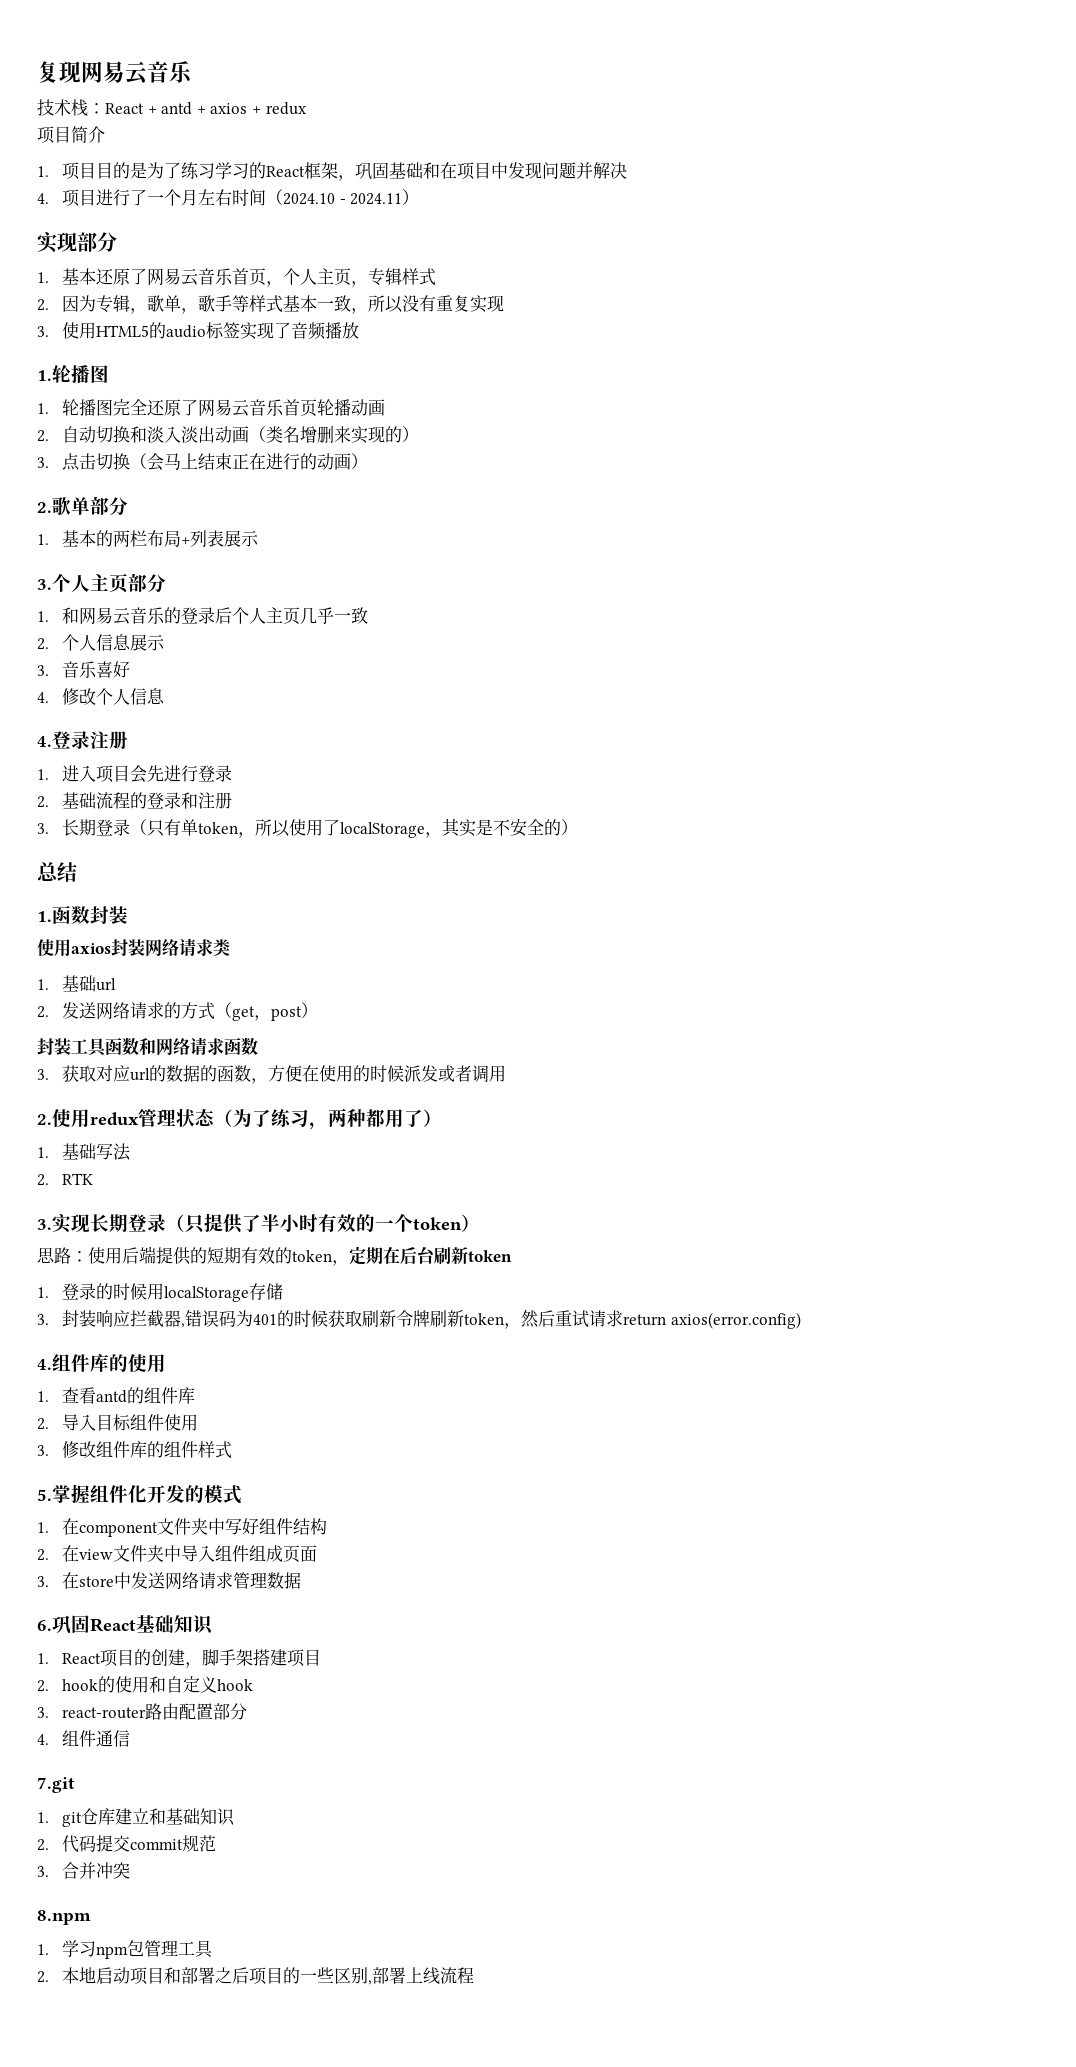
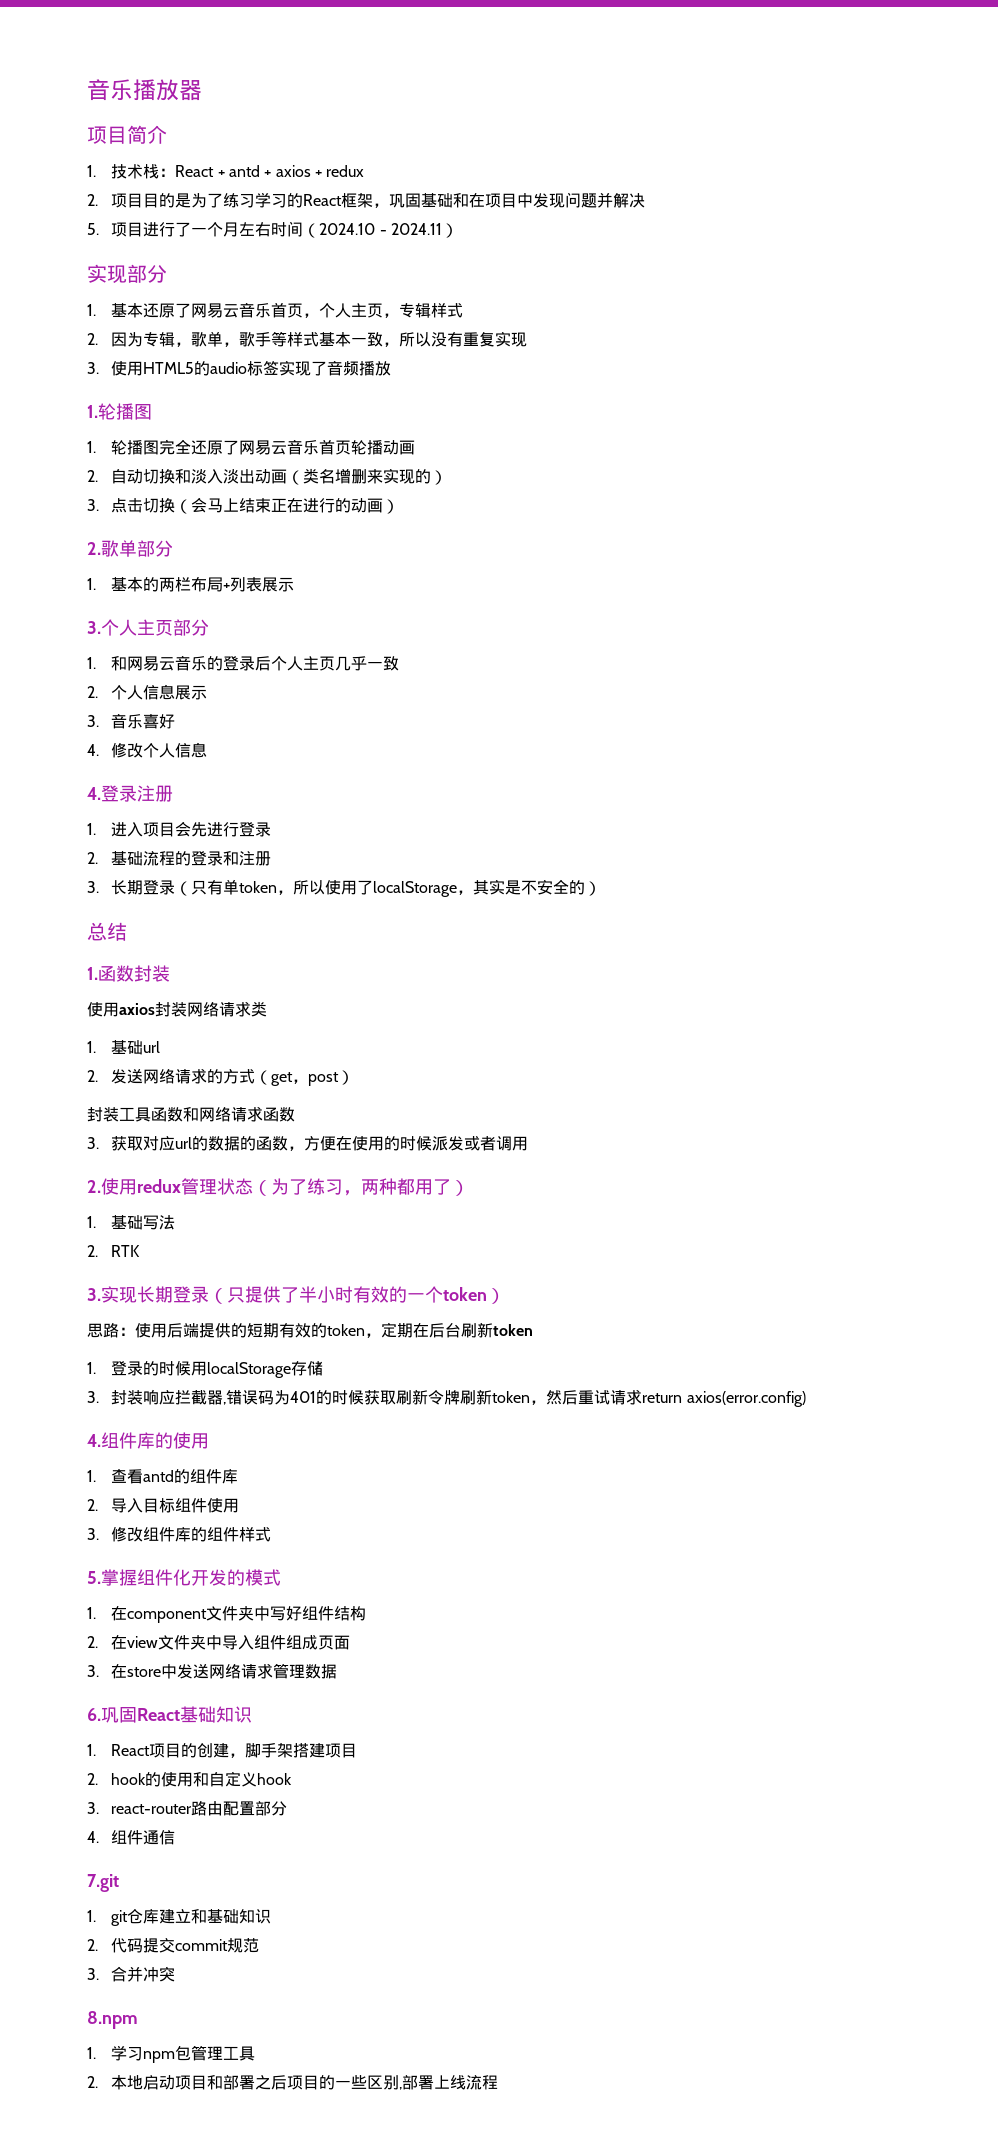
[37,61,192,85] 复现网易云音乐 // -> [87,79,202,101] [87,125,167,144] [87,165,96,177] 音乐播放器 // 项目简介 // 1.
[37,126,105,144] [37,166,49,177] 项目简介 // 1. -> [87,194,98,206] 2.
[37,193,49,204] 4. -> [87,223,99,235] 5.

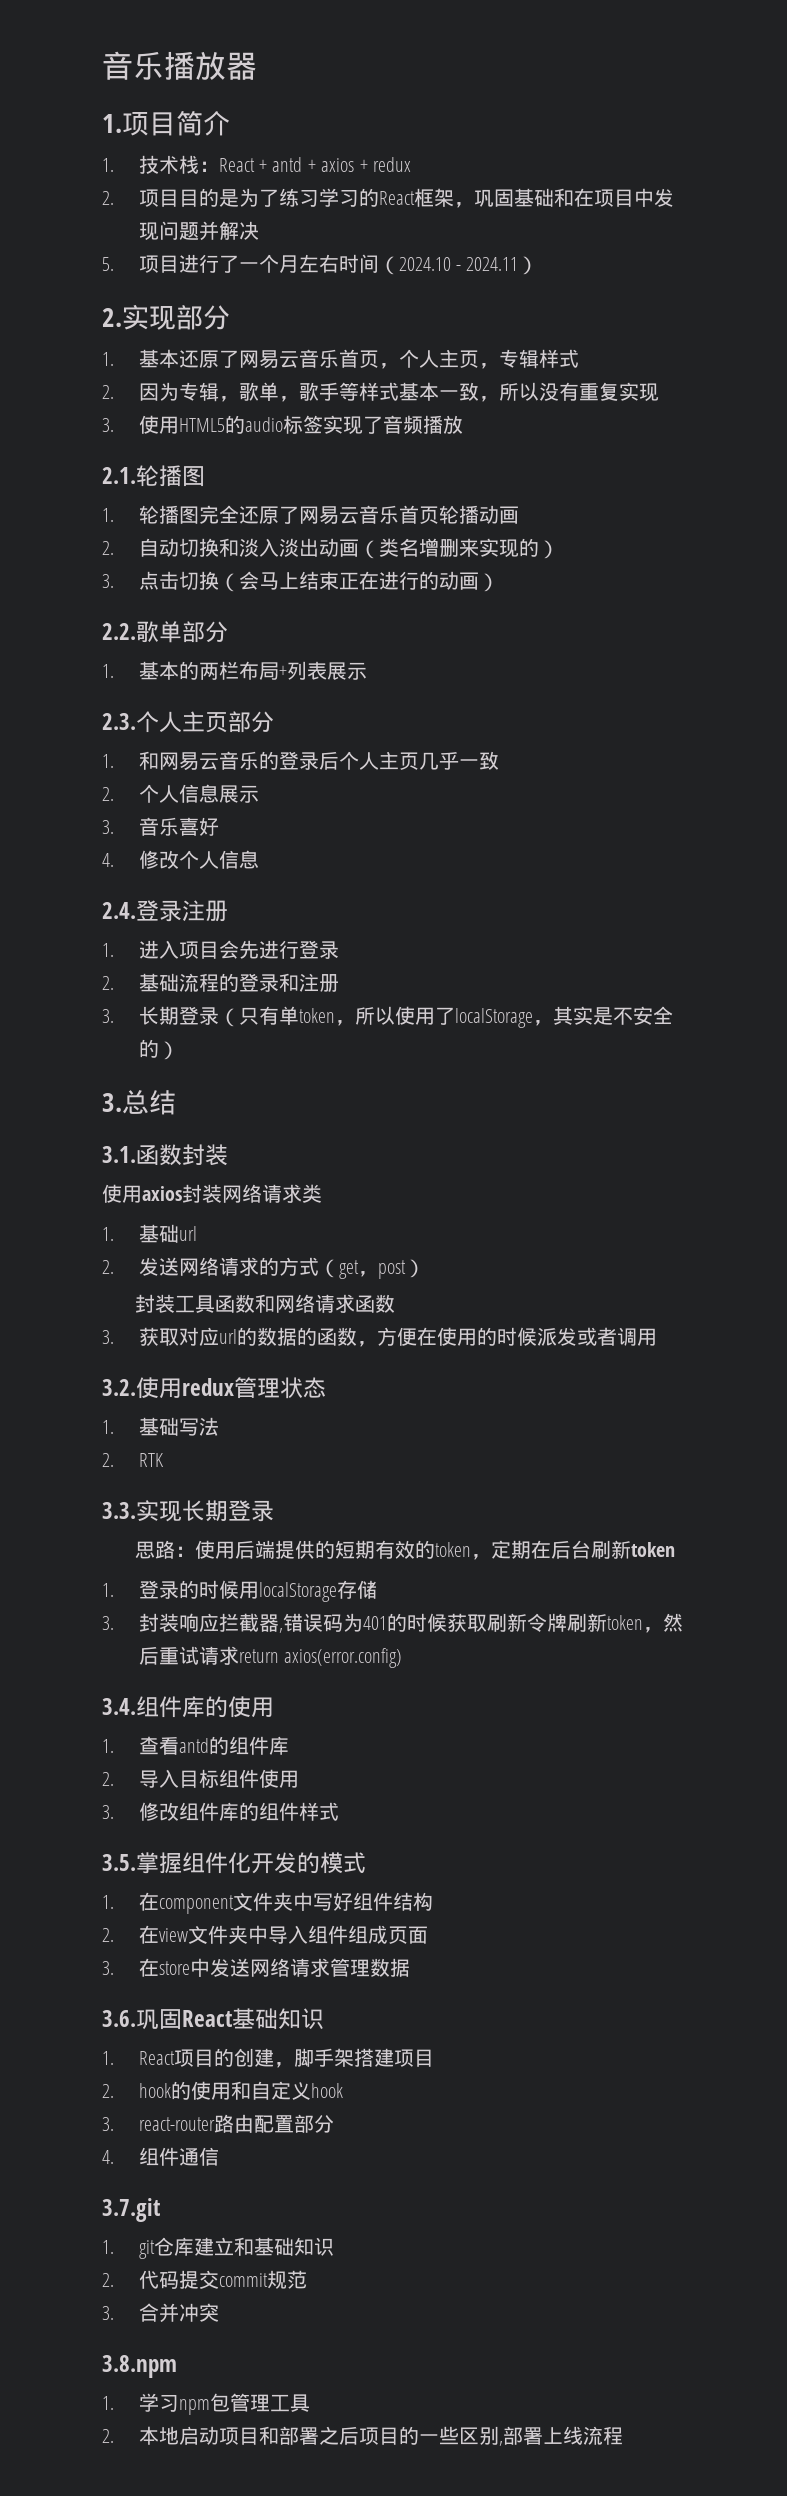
(202, 90) none -> [102,114,122,133] 1.
(458, 230) none -> [102,308,122,327] 2.
[87,405,98,418] 1. -> [102,467,136,484] 2.1.
[87,542,101,555] 2. -> [102,623,136,640] 2.2.
[87,621,101,634] 3. -> [102,713,136,730] 2.3.
[87,787,101,800] 4. -> [102,902,136,919] 2.4.
(602, 888) none -> [102,1093,122,1112] 3.
[87,967,98,980] 1. -> [102,1146,136,1163] 3.1.
[87,1180,101,1193] 2. -> [102,1379,136,1396] 3.2.
[253,1178,469,1196] （为了练习，两种都用了） -> (326, 1387) none
[87,1288,101,1301] 3. -> [102,1502,136,1519] 3.3.
[209,1286,505,1304] （只提供了半小时有效的一个token） -> (274, 1511) none
[87,1434,101,1447] 4. -> [102,1698,136,1715] 3.4.
[87,1571,101,1584] 5. -> [102,1854,136,1871] 3.5.
[87,1708,101,1721] 6. -> [102,2010,136,2027] 3.6.
[87,1874,119,1892] 7.git -> [102,2198,160,2222] 3.7.git
[87,2011,138,2029] 8.npm -> [102,2355,177,2378] 3.8.npm

